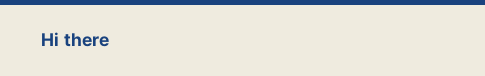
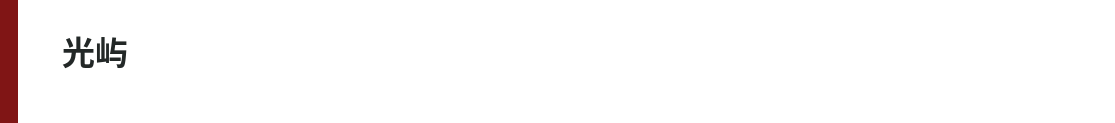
[41,32,109,47] Hi there -> [62,36,128,69] 光屿

